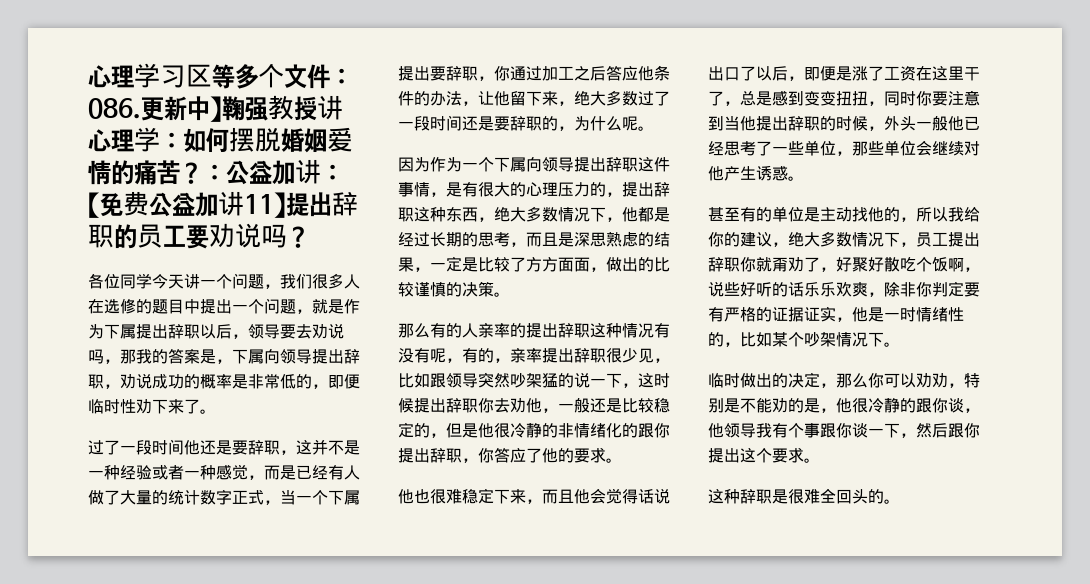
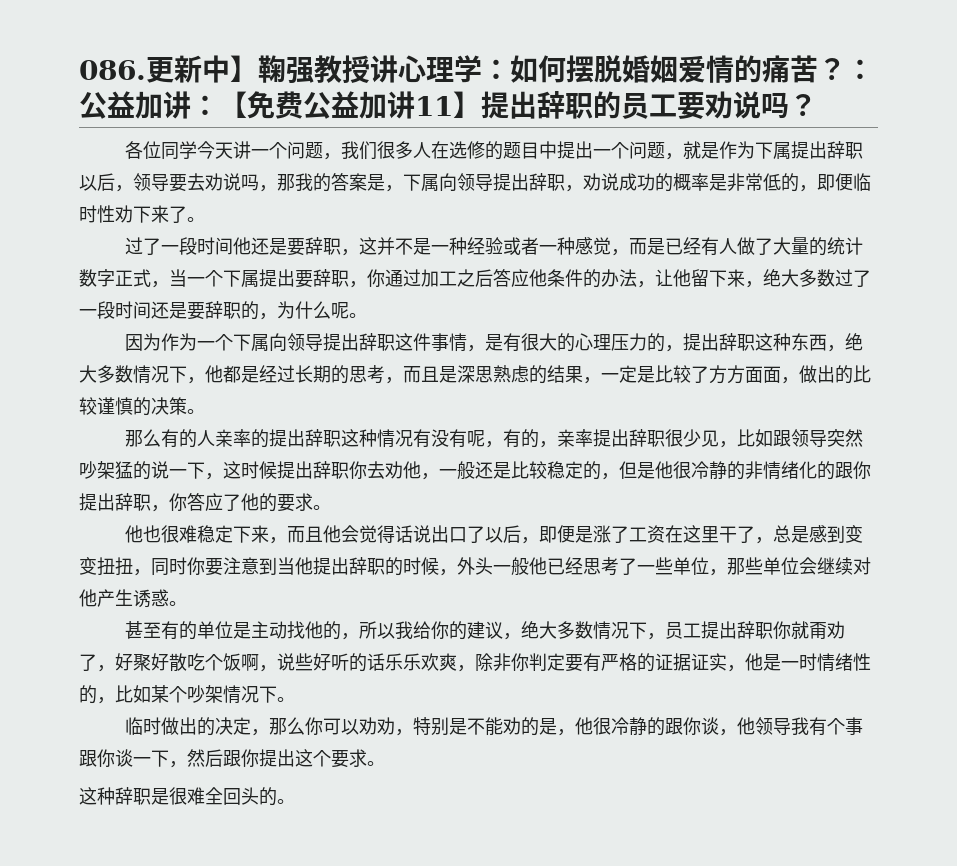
[88,63,353,89] 心理学习区等多个文件： -> (79, 70) none

